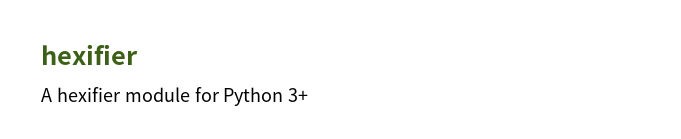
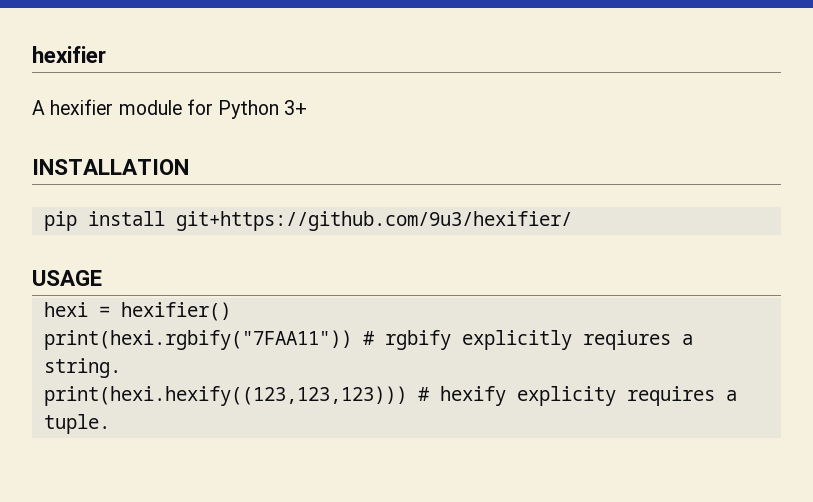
(309, 95) none -> [32,159,189,175] [43,211,572,231] [32,270,102,286] [43,302,231,321] [43,330,693,350] [43,358,121,378] [43,386,737,406] [43,414,110,434] // INSTALLATION // pip install git+https://github.com/9u3/hexifier/ // USAGE // hexi = hexifier() // print(hexi.rgbify("7FAA11")) # rgbify explicitly reqiures a string. // print(hexi.hexify((123,123,123))) # hexify explicity requires a tuple.

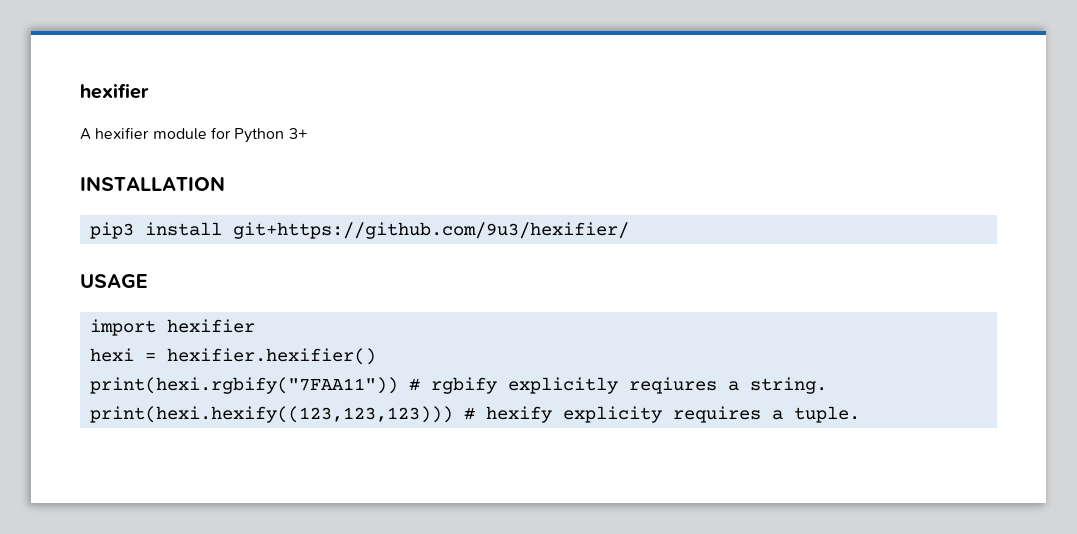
[43,211,77,231] pip -> [89,222,134,239] pip3
(102, 278) none -> [89,319,255,336] // import hexifier
[120,302,231,321] hexifier() -> [166,348,376,365] hexifier.hexifier()

